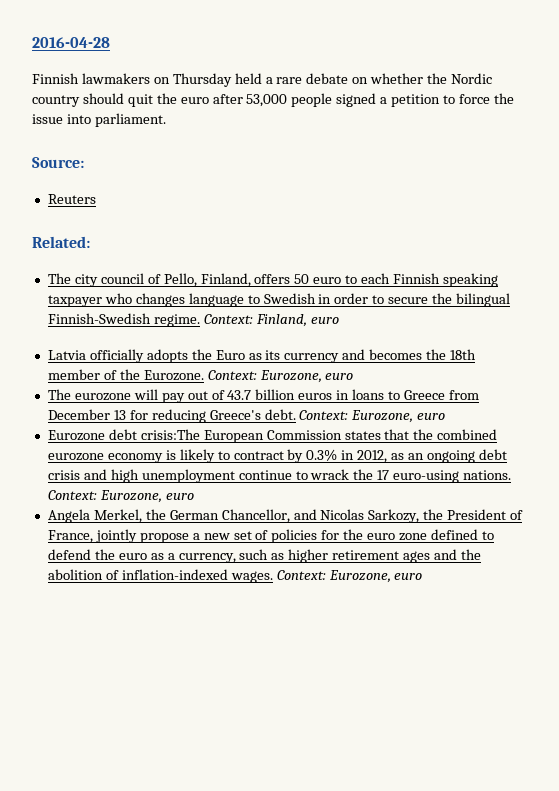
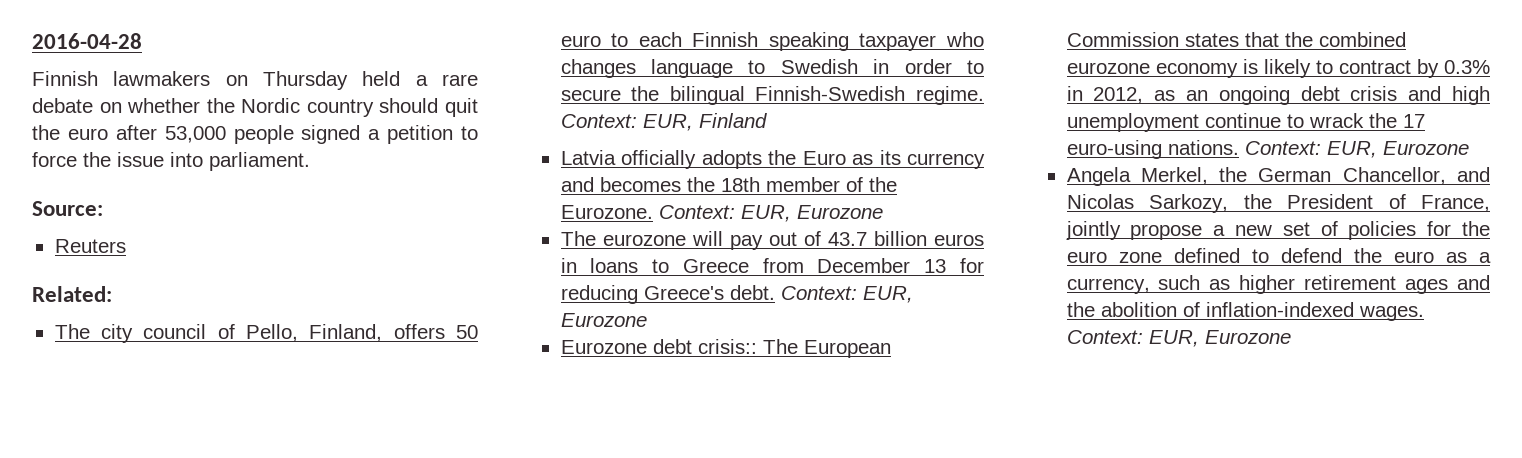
[255,314,339,327] Finland, euro -> [642,113,767,131] EUR, Finland
[259,370,354,383] Eurozone, euro -> [740,205,883,222] EUR, Eurozone
[351,410,446,423] Eurozone, euro -> [862,286,913,303] [560,313,647,327] EUR, Eurozone
[140,429,200,440] crisis:The -> [697,339,798,354] crisis:: The
[99,490,194,503] Eurozone, euro -> [1326,141,1469,158] EUR, Eurozone
[328,570,423,583] Eurozone, euro -> [1148,330,1291,347] EUR, Eurozone

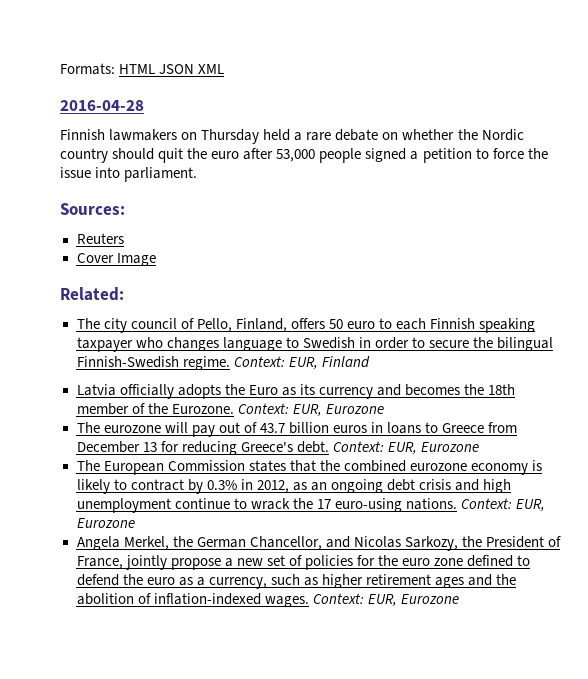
(32, 41) none -> [60,63,225,75] Formats: HTML JSON XML //
[32,201,103,216] Source: -> [60,203,125,215] Sources:
(126, 246) none -> [76,253,156,266] // Cover Image
[560,339,757,354] Eurozone debt crisis:: -> (479, 447) none

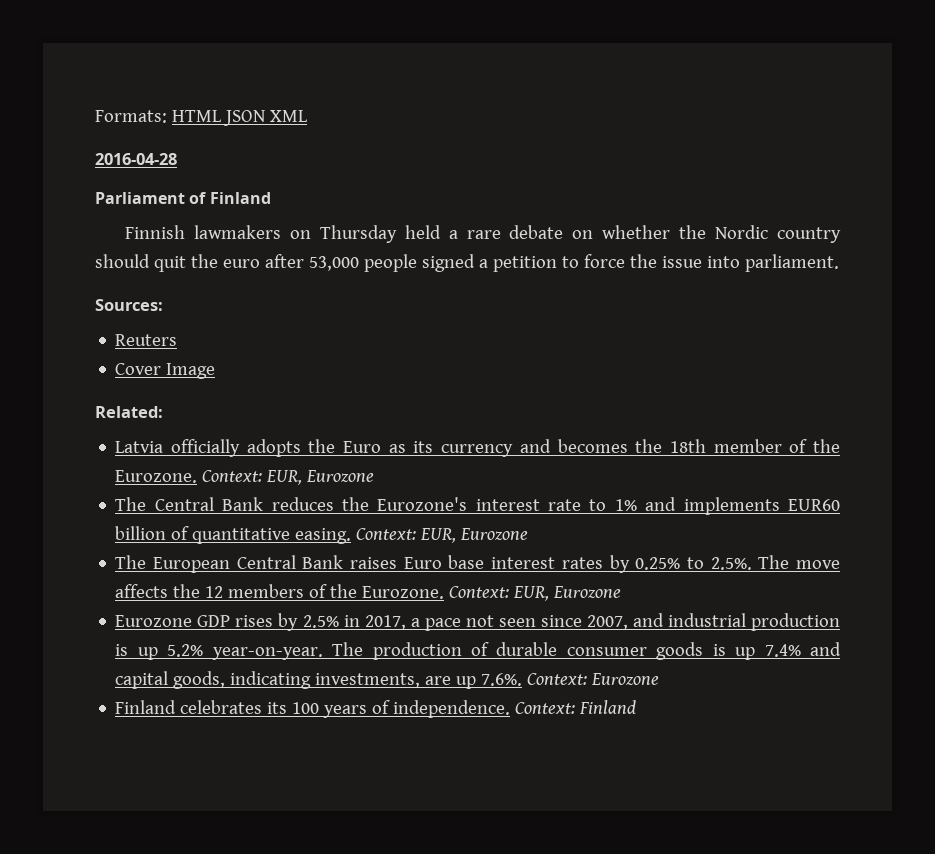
(144, 105) none -> [95,192,271,204] // Parliament of Finland
[76,318,536,333] [76,337,554,352] [76,356,370,370] // The city council of Pello, Finland, offers 50 euro to each Finnish speaking taxpayer who changes language to Swedish in order to secure the bilingual Finnish-Swedish regime. Context: EUR, Finland -> (163, 412) none
[103,422,518,437] [76,441,329,455] eurozone will pay out of 43.7 billion euros in loans to Greece from December 13 for reducing Greece's debt. -> [154,497,841,515] [115,526,352,544] Central Bank reduces the Eurozone's interest rate to 1% and implements EUR60 billion of quantitative easing.
[167,460,542,475] [76,479,512,494] [76,498,545,513] [76,518,135,528] [76,536,562,551] [76,555,531,570] [76,574,517,589] [76,593,459,607] Commission states that the combined eurozone economy is likely to contract by 0.3% in 2012, as an ongoing debt crisis and high unemployment continue to wrack the 17 euro-using nations. Context: EUR, Eurozone // Angela Merkel, the German Chancellor, and Nicolas Sarkozy, the President of France, jointly propose a new set of policies for the euro zone defined to defend the euro as a currency, such as higher retirement ages and the abolition of inflation-indexed wages. Context: EUR, Eurozone -> [236,555,840,573] [115,584,622,601] [115,613,840,631] [115,642,842,660] [115,671,660,689] [115,700,637,718] Central Bank raises Euro base interest rates by 0.25% to 2.5%. The move affects the 12 members of the Eurozone. Context: EUR, Eurozone // Eurozone GDP rises by 2.5% in 2017, a pace not seen since 2007, and industrial production is up 5.2% year-on-year. The production of durable consumer goods is up 7.4% and capital goods, indicating investments, are up 7.6%. Context: Eurozone // Finland celebrates its 100 years of independence. Context: Finland

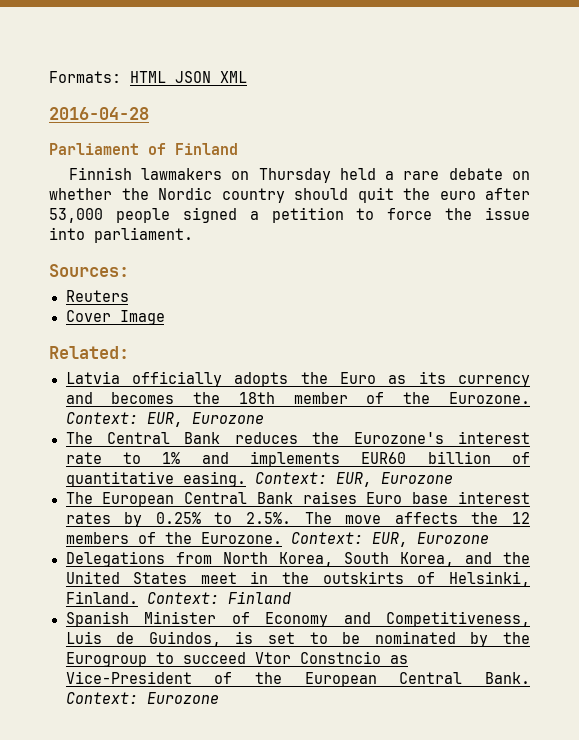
[115,613,840,631] [115,642,842,660] [115,671,660,689] [115,700,637,718] Eurozone GDP rises by 2.5% in 2017, a pace not seen since 2007, and industrial production is up 5.2% year-on-year. The production of durable consumer goods is up 7.4% and capital goods, indicating investments, are up 7.6%. Context: Eurozone // Finland celebrates its 100 years of independence. Context: Finland -> [65,551,530,567] [65,571,530,587] [65,591,291,604] [65,611,530,627] [65,631,530,647] [65,651,408,667] [65,671,530,687] [65,692,219,704] Delegations from North Korea, South Korea, and the United States meet in the outskirts of Helsinki, Finland. Context: Finland // Spanish Minister of Economy and Competitiveness, Luis de Guindos, is set to be nominated by the Eurogroup to succeed Vtor Constncio as Vice-President of the European Central Bank. Context: Eurozone

